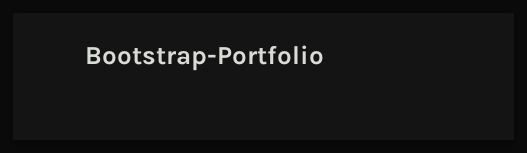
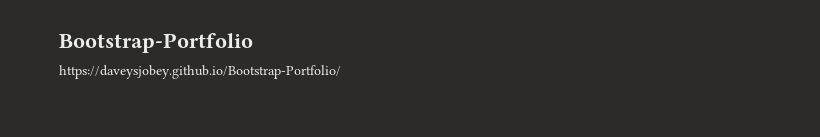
(324, 58) none -> [59,65,341,79] // https://daveysjobey.github.io/Bootstrap-Portfolio/

